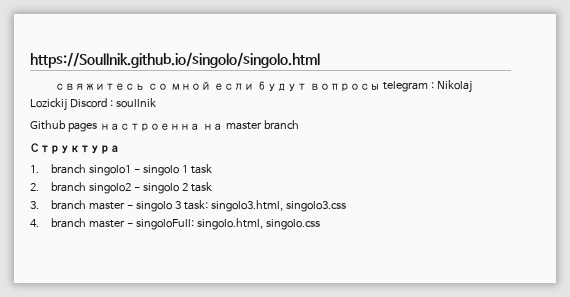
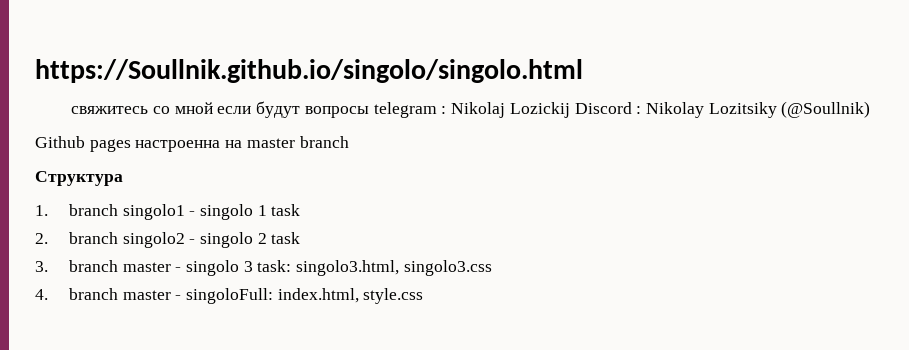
[115,98,156,108] soullnik -> [645,101,871,118] Nikolay Lozitsiky (@Soullnik)
[196,218,320,230] singolo.html, singolo.css -> [277,288,424,304] index.html, style.css

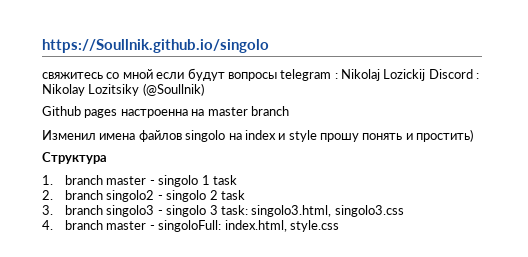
[35,59,583,83] https://Soullnik.github.io/singolo/singolo.html -> [42,39,269,53] https://Soullnik.github.io/singolo
(349, 142) none -> [42,129,474,142] // Изменил имена файлов singolo на index и style прошу понять и простить)
[122,204,185,220] singolo1 -> [106,176,147,185] master
[122,262,171,272] master -> [106,205,155,217] singolo3

